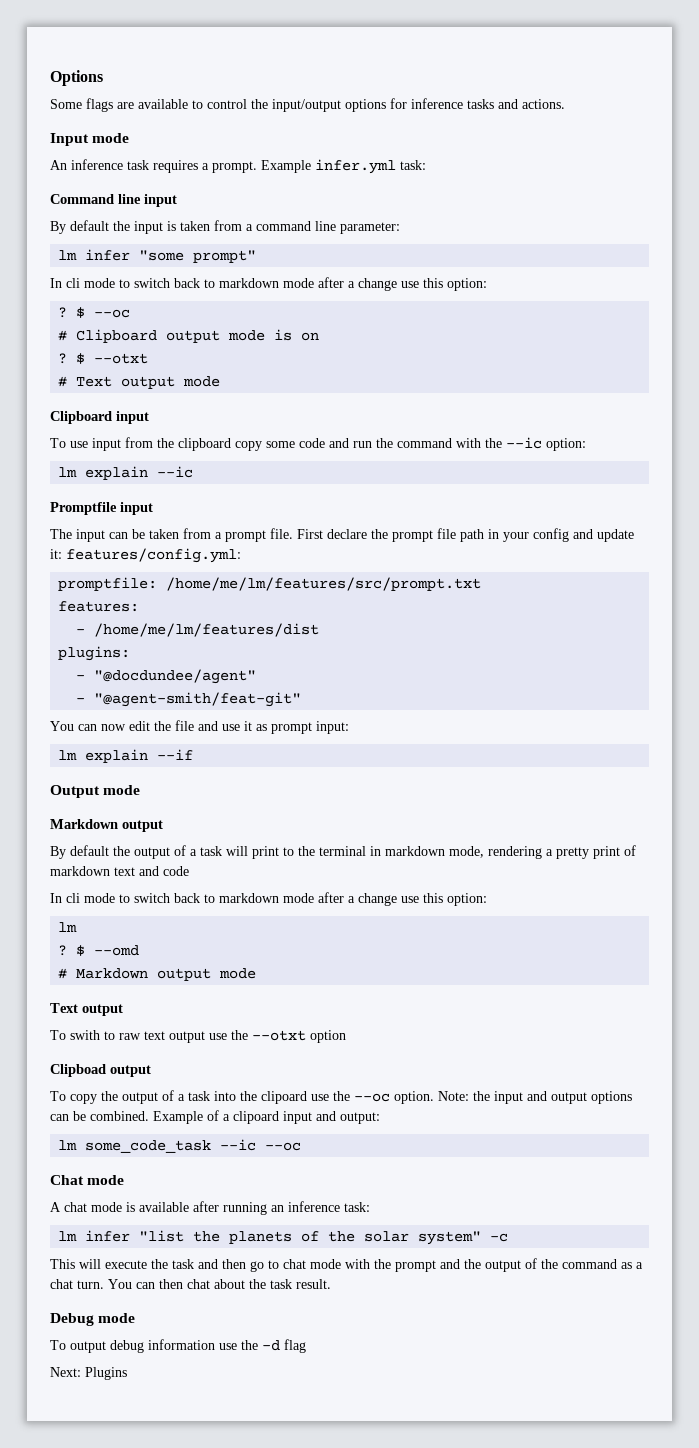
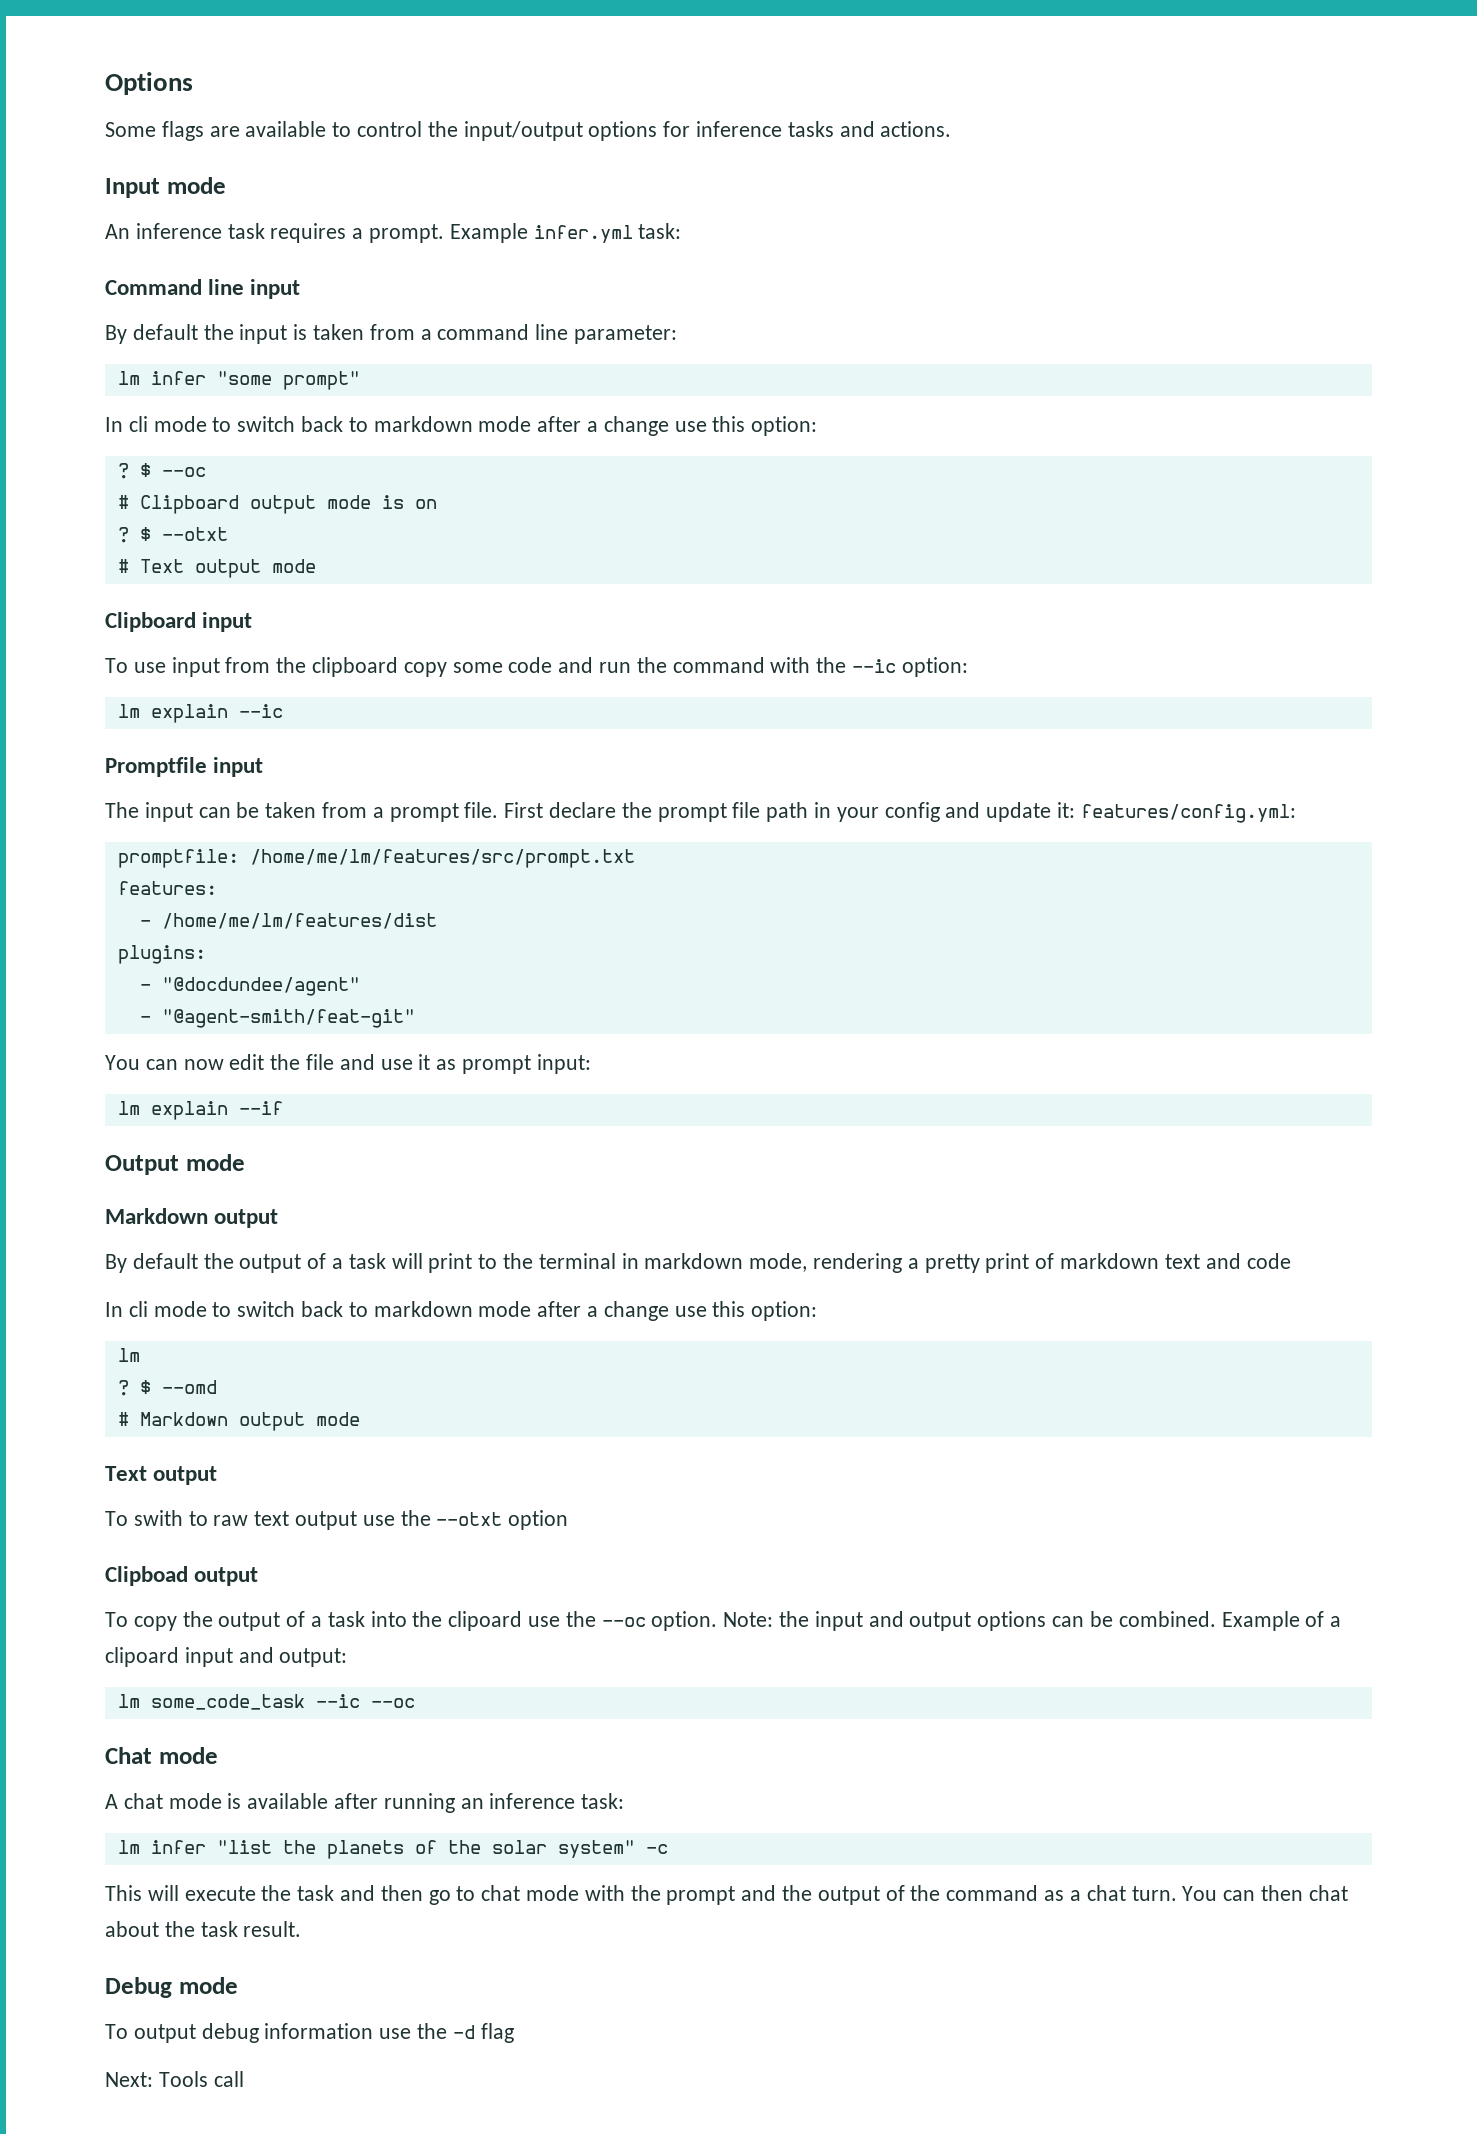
[85,1367,127,1380] Plugins -> [158,2071,244,2087] Tools call

